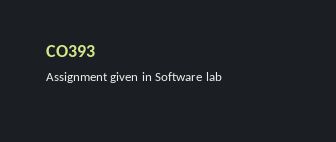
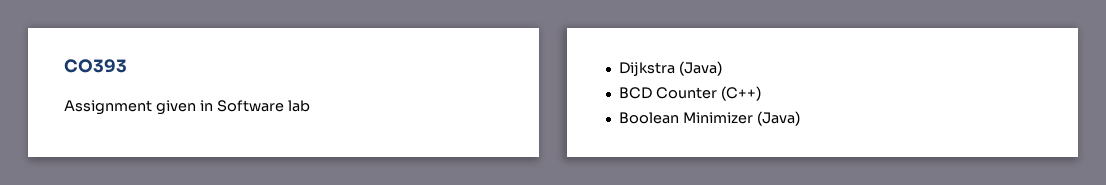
(222, 76) none -> [618,61,722,76] [618,86,761,101] [618,111,800,126] // Dijkstra (Java) // BCD Counter (C++) // Boolean Minimizer (Java)

